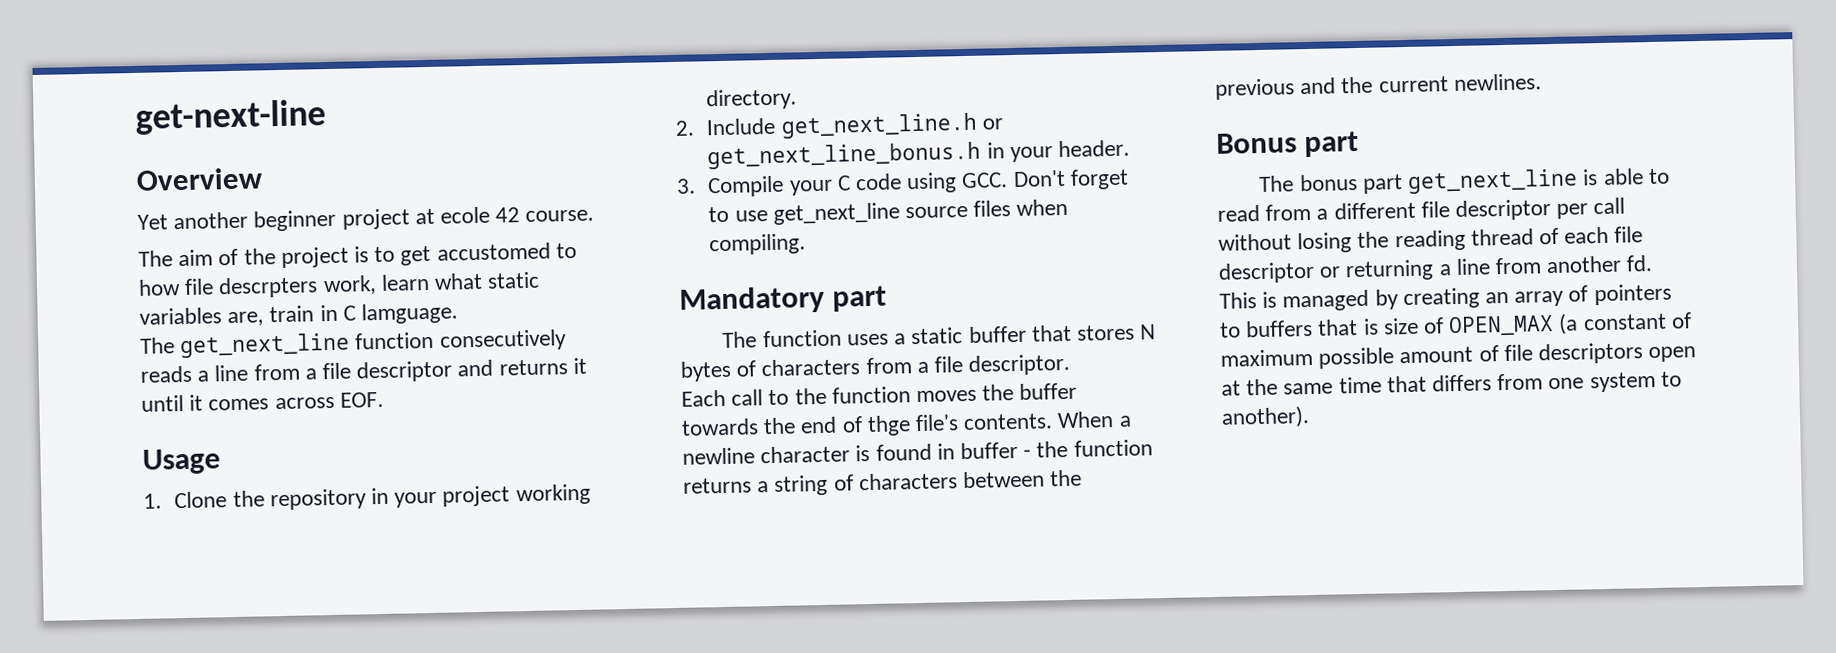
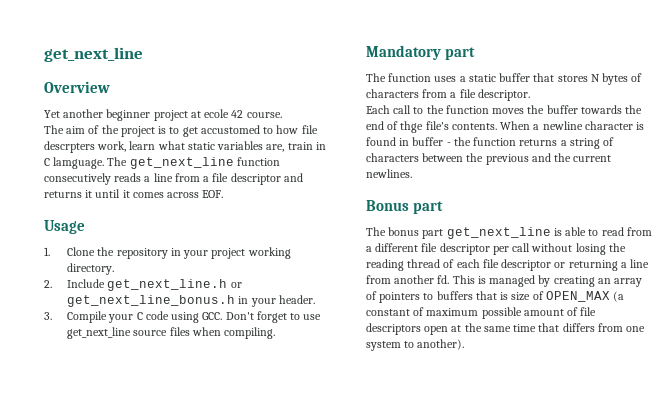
[135,99,326,135] get-next-line -> [44,47,143,62] get_next_line
(459, 313) // -> (105, 163) none

